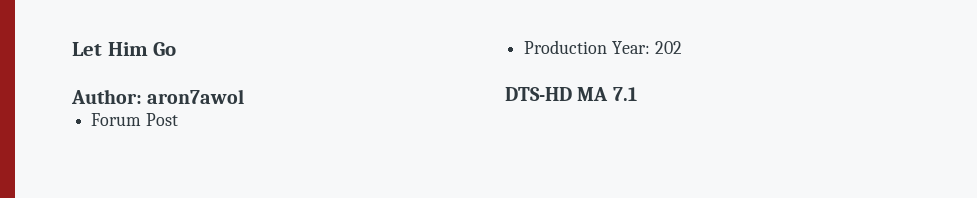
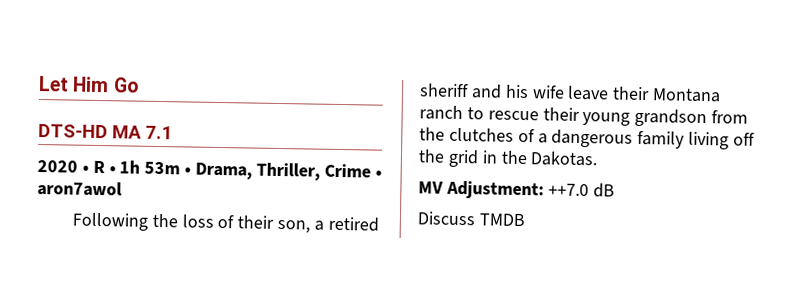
[71,89,245,104] [91,113,178,126] [524,40,682,54] [505,87,637,101] Author: aron7awol // Forum Post // Production Year: 202 // DTS-HD MA 7.1 -> [38,123,173,140] [37,159,382,181] [37,180,122,197] [71,212,379,234] [419,83,722,103] [419,105,749,128] [419,127,756,150] [418,149,599,168] [418,180,615,200] [417,211,526,227] DTS-HD MA 7.1 // 2020 • R • 1h 53m • Drama, Thriller, Crime • aron7awol // Following the loss of their son, a retired sheriff and his wife leave their Montana ranch to rescue their young grandson from the clutches of a dangerous family living off the grid in the Dakotas. // MV Adjustment: ++7.0 dB // Discuss TMDB

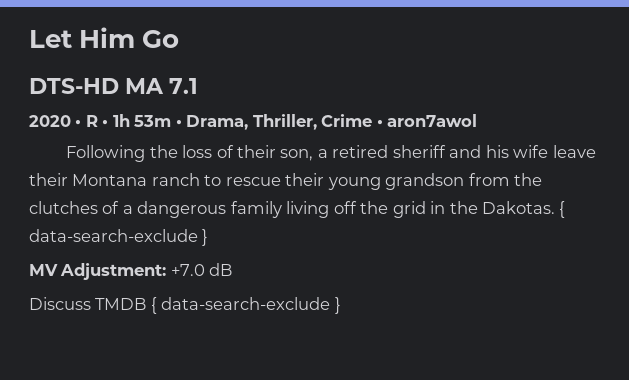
(599, 159) none -> [559,201,566,218] [29,229,209,246] { data-search-exclude }
[547,183,589,197] ++7.0 -> [170,264,205,276] +7.0
(526, 220) none -> [150,297,341,314] { data-search-exclude }

